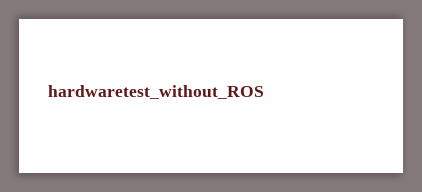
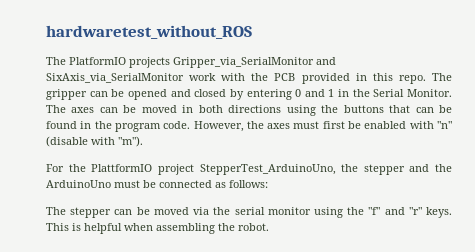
(264, 92) none -> [46,57,336,68] [46,73,452,84] [46,89,453,100] [46,105,452,116] [46,121,453,132] [46,136,143,147] [46,164,452,175] [46,180,268,188] [46,207,453,218] [46,223,269,234] // The PlatformIO projects Gripper_via_SerialMonitor and SixAxis_via_SerialMonitor work with the PCB provided in this repo. The gripper can be opened and closed by entering 0 and 1 in the Serial Monitor. The axes can be moved in both directions using the buttons that can be found in the program code. However, the axes must first be enabled with "n" (disable with "m"). // For the PlattformIO project StepperTest_ArduinoUno, the stepper and the ArduinoUno must be connected as follows: // The stepper can be moved via the serial monitor using the "f" and "r" keys. This is helpful when assembling the robot.

